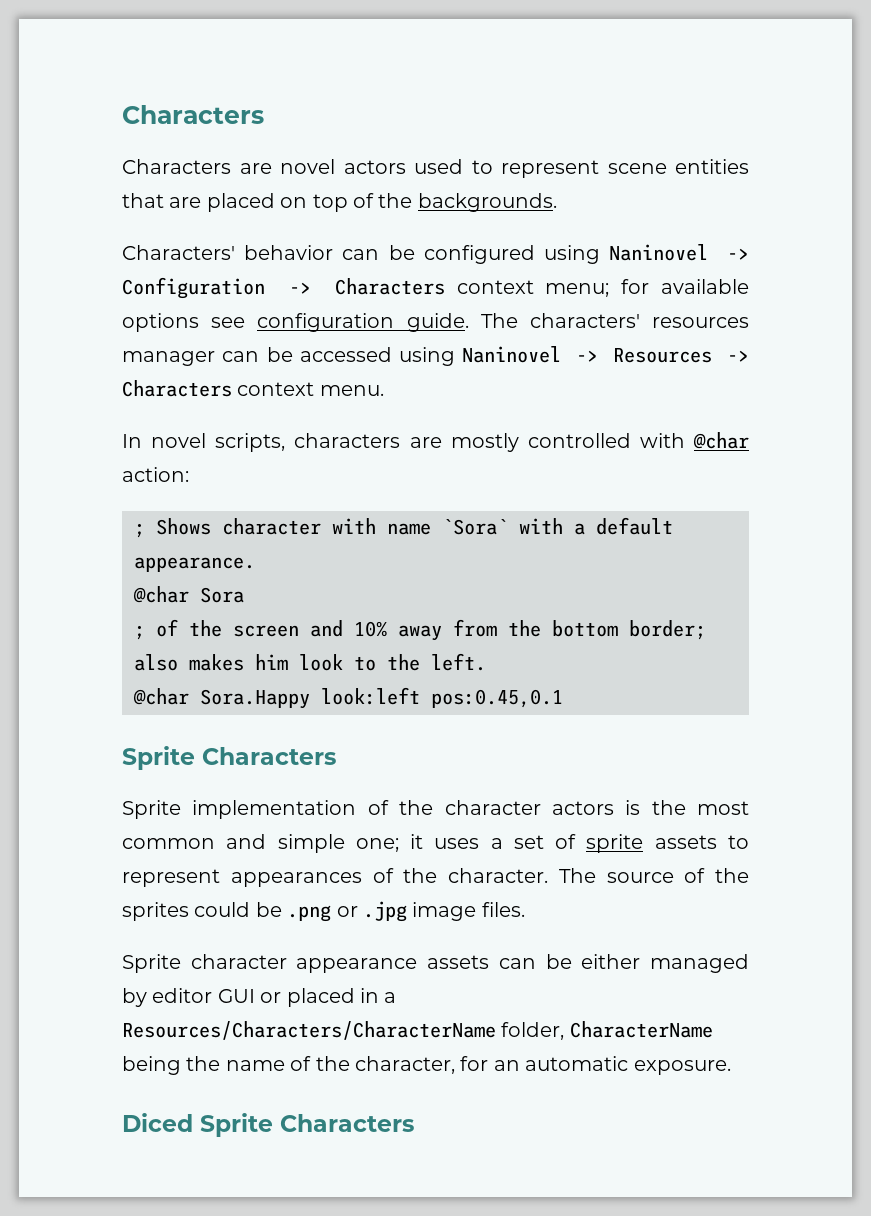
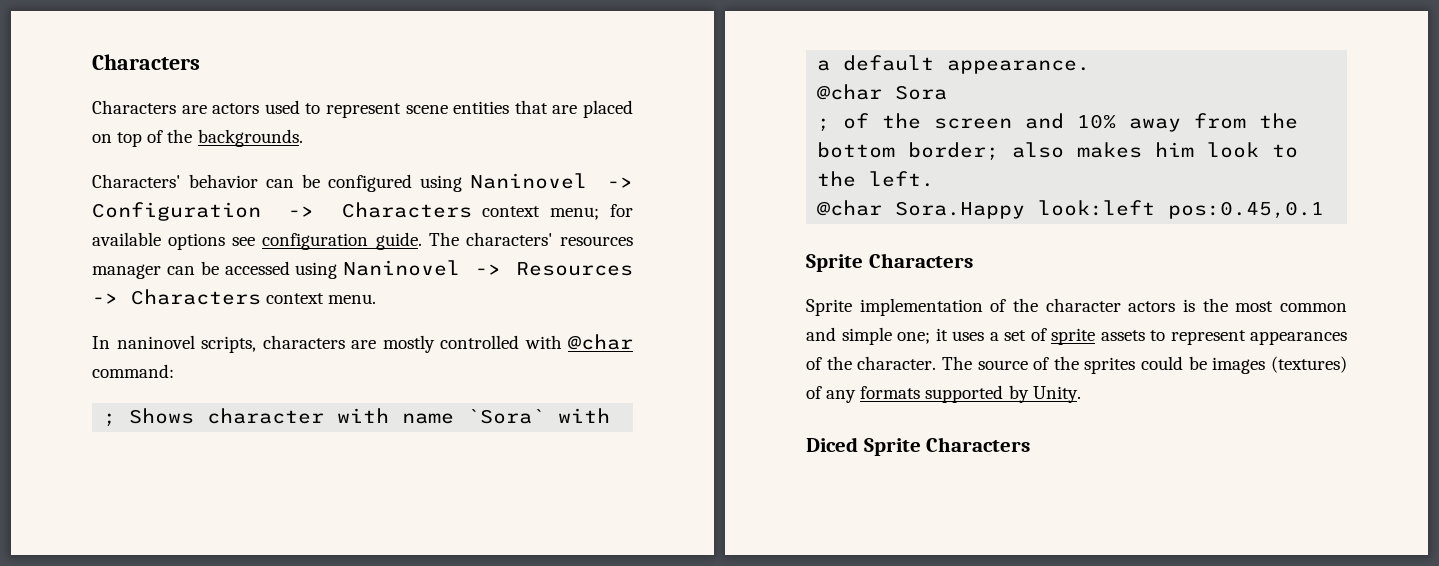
[280,159,335,174] novel -> (207, 109) none
[151,433,207,448] novel -> [116,335,195,349] naninovel
[122,467,189,482] action: -> [92,364,174,378] command:
[287,901,525,922] [122,954,749,973] [122,988,397,1007] [122,1021,713,1040] [122,1056,731,1075] .png or .jpg image files. // Sprite character appearance assets can be either managed by editor GUI or placed in a Resources/Characters/CharacterName folder, CharacterName being the name of the character, for an automatic exposure. -> [1212,356,1347,374] [806,385,1081,403] images (textures) of any formats supported by Unity.

